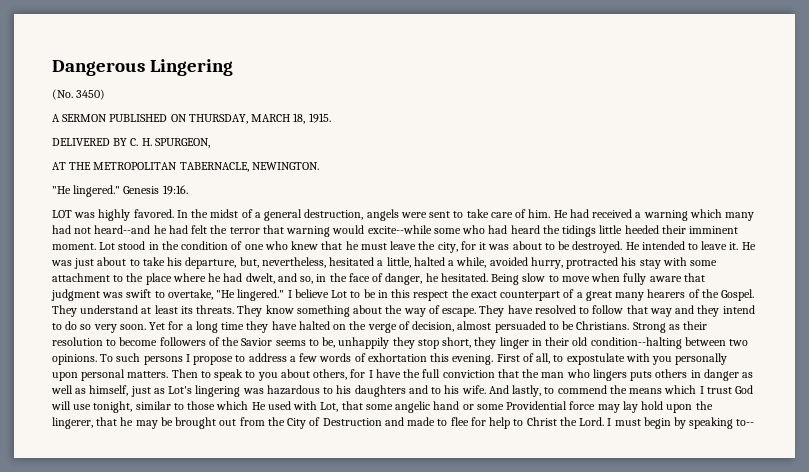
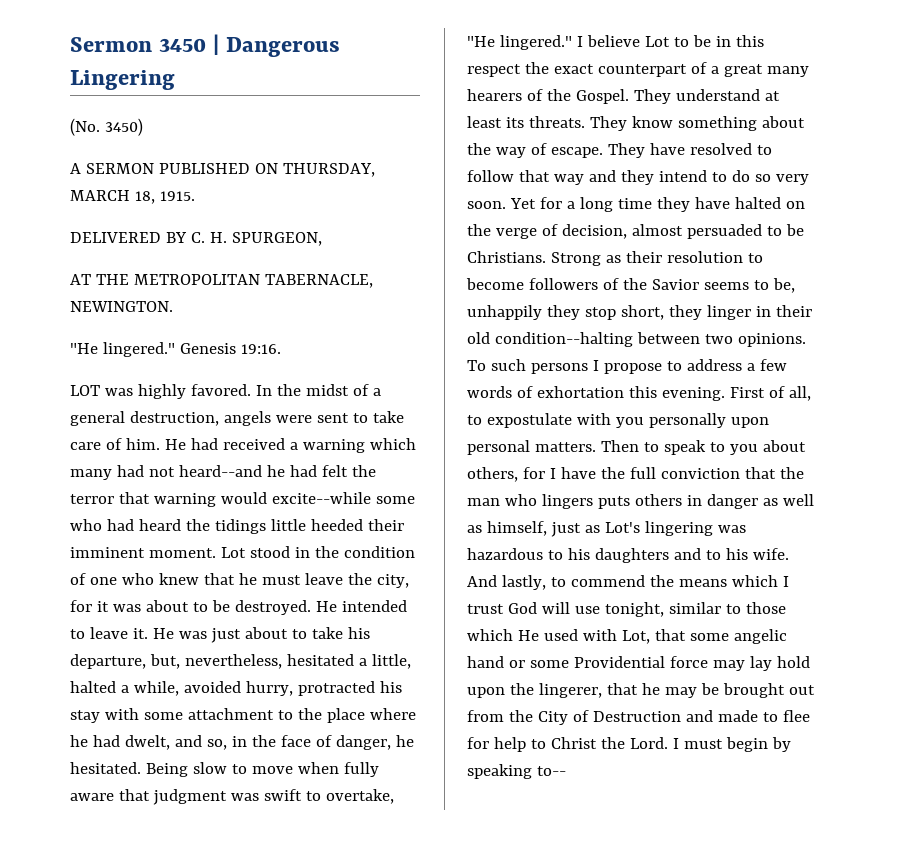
(52, 68) none -> [70,34,220,55] Sermon 3450 |

